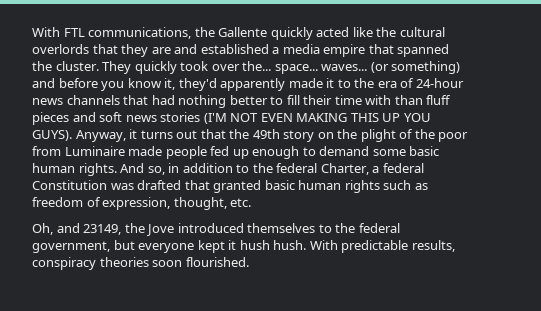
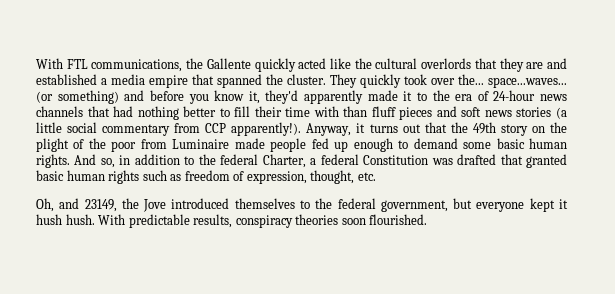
[274,64,368,74] space... waves... -> [488,77,567,88] space...waves...
[203,113,431,124] [32,130,72,141] (I'M NOT EVEN MAKING THIS UP YOU GUYS). -> [556,107,568,119] [36,122,302,136] (a little social commentary from CCP apparently!).

